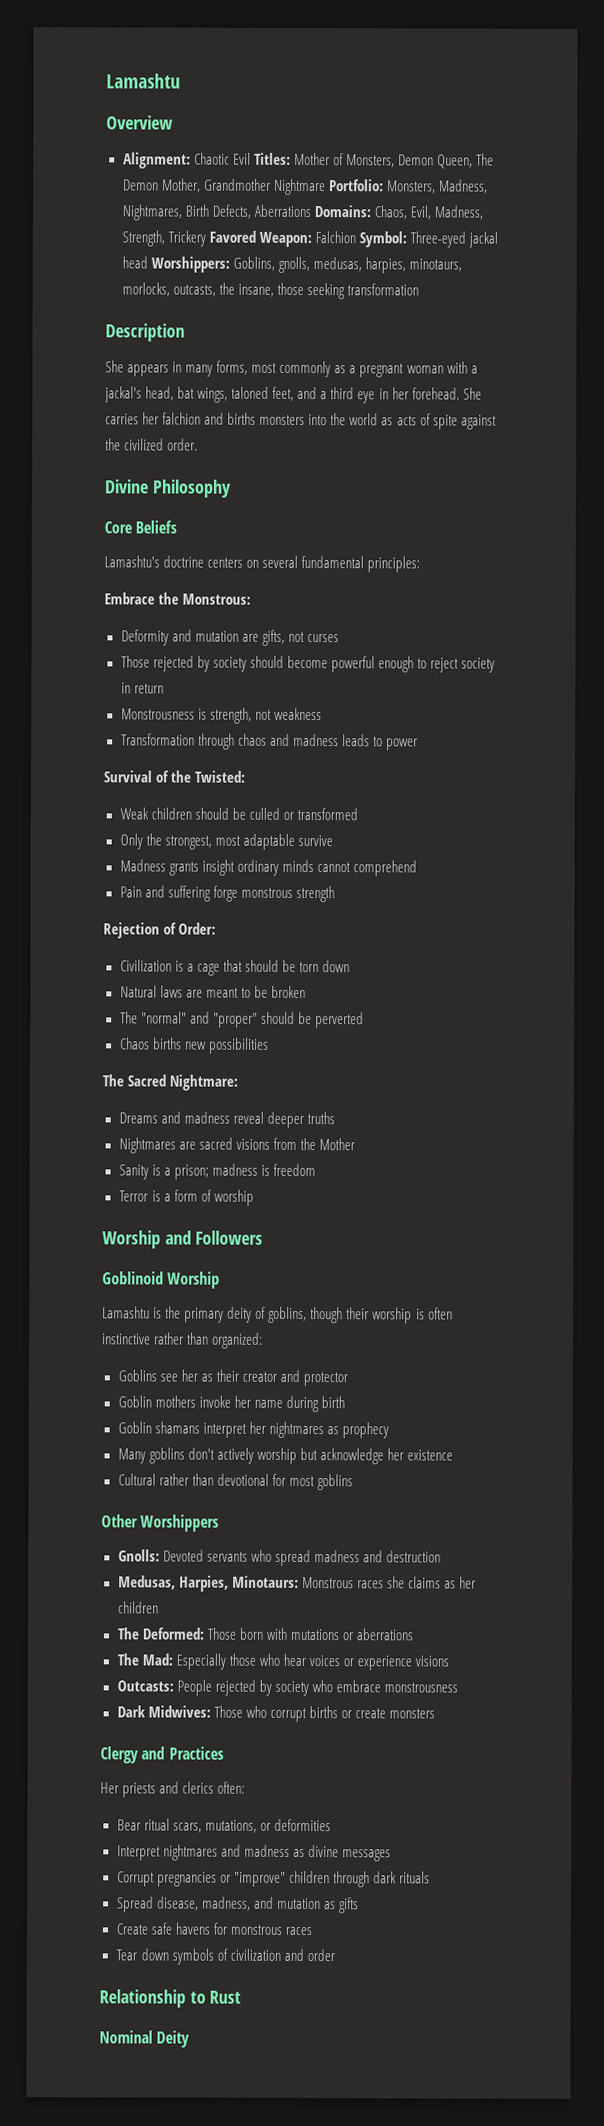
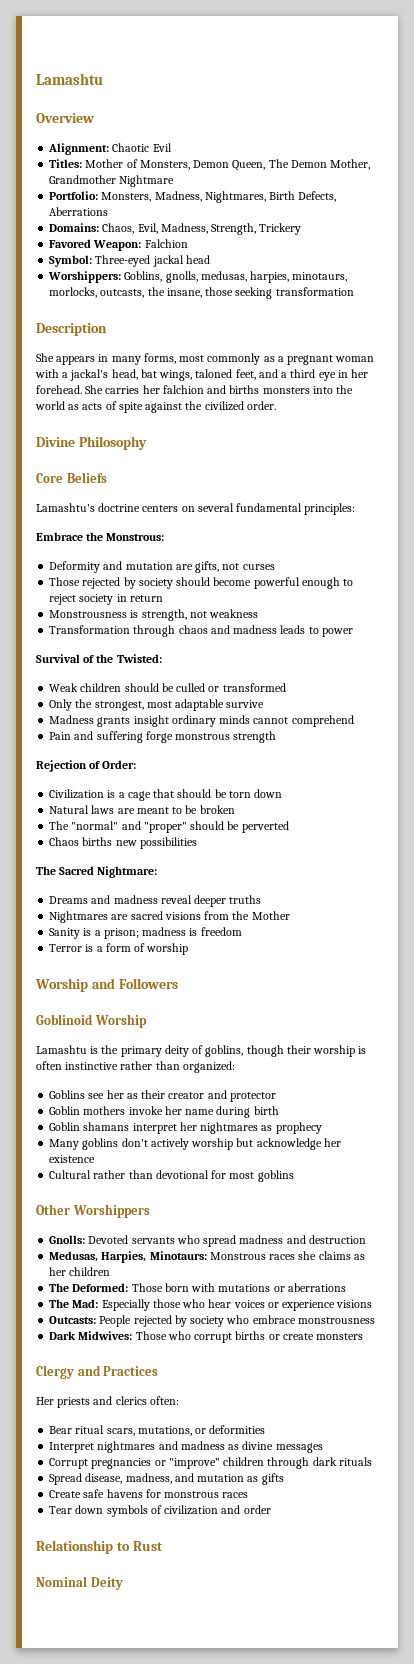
(251, 158) none -> (172, 147) //
(326, 187) none -> (175, 181) //
(311, 211) none -> (109, 211) //
(206, 238) none -> (302, 229) //
(356, 237) none -> (188, 243) //
(148, 262) none -> (210, 259) //

